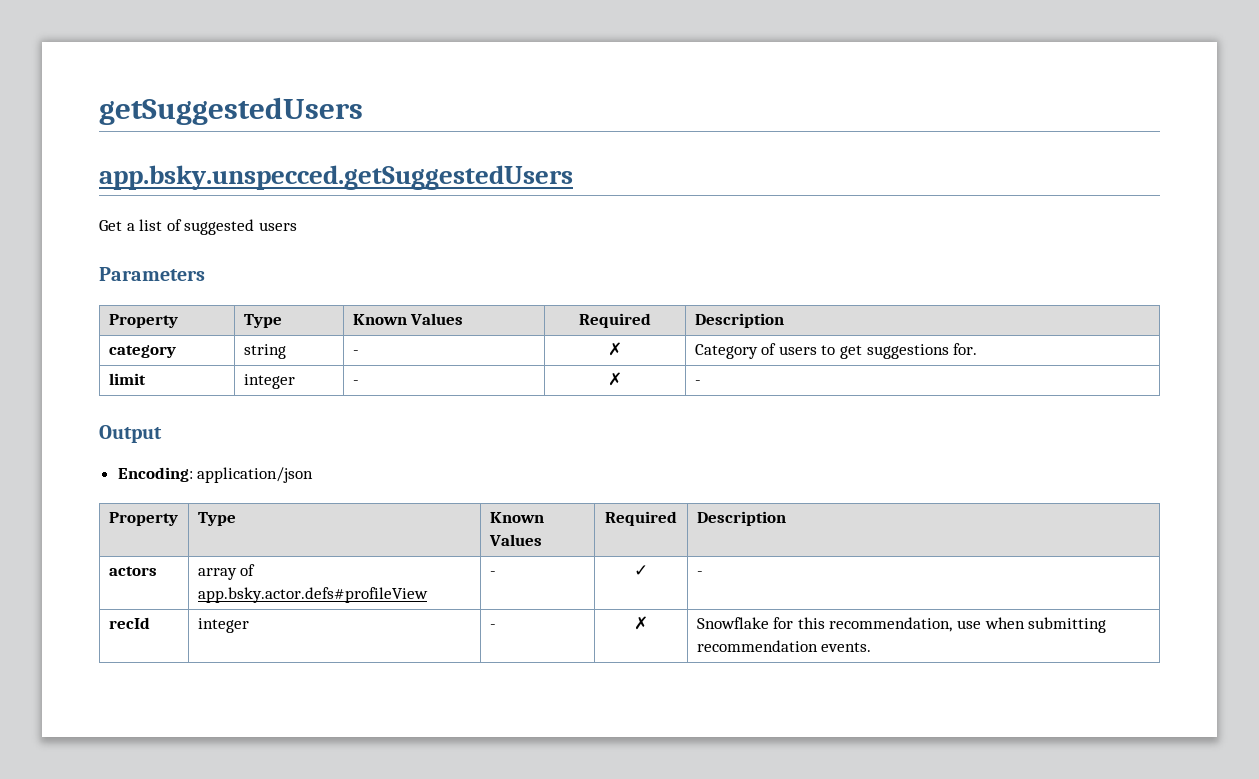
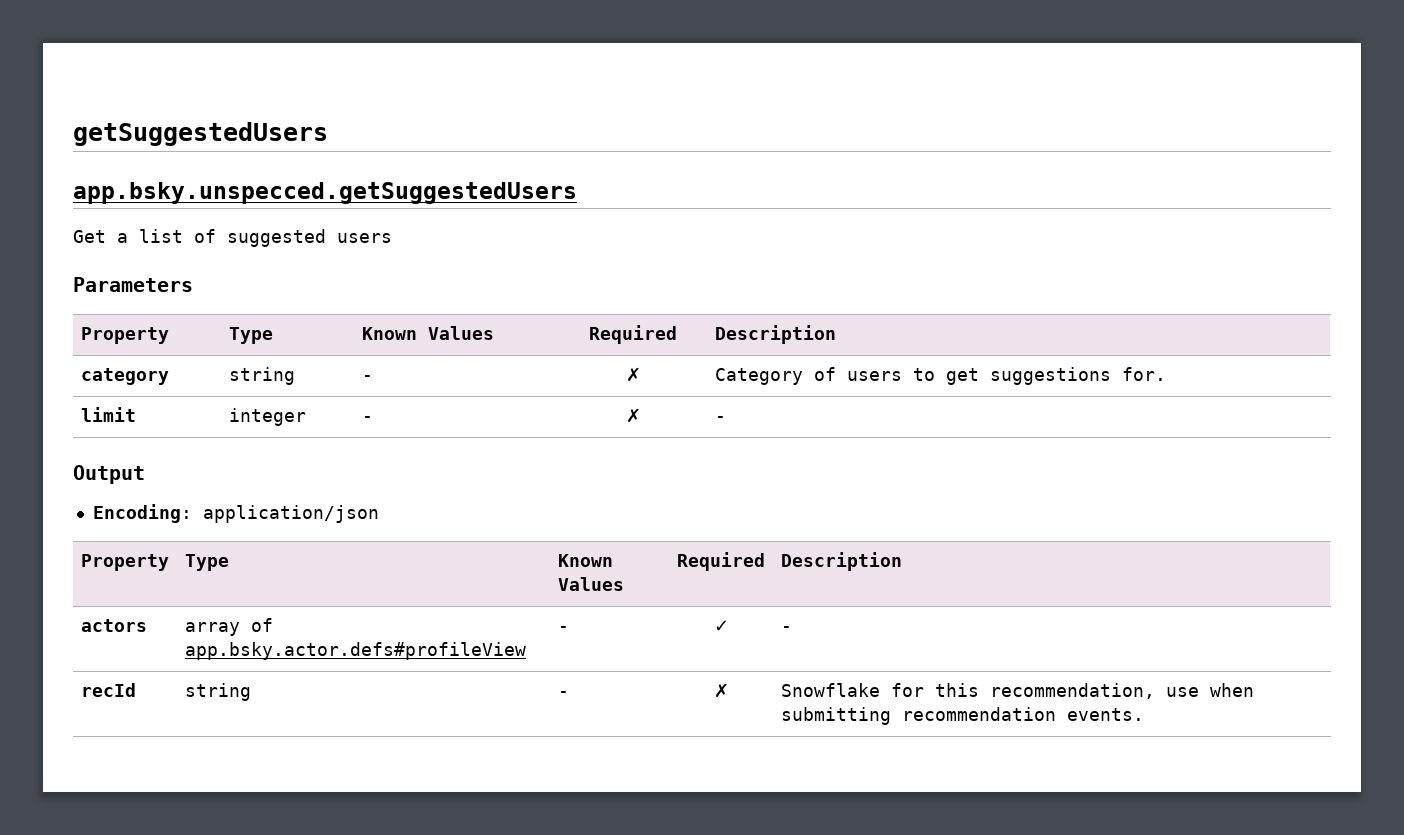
[197,618,249,633] integer -> [184,683,251,701] string

